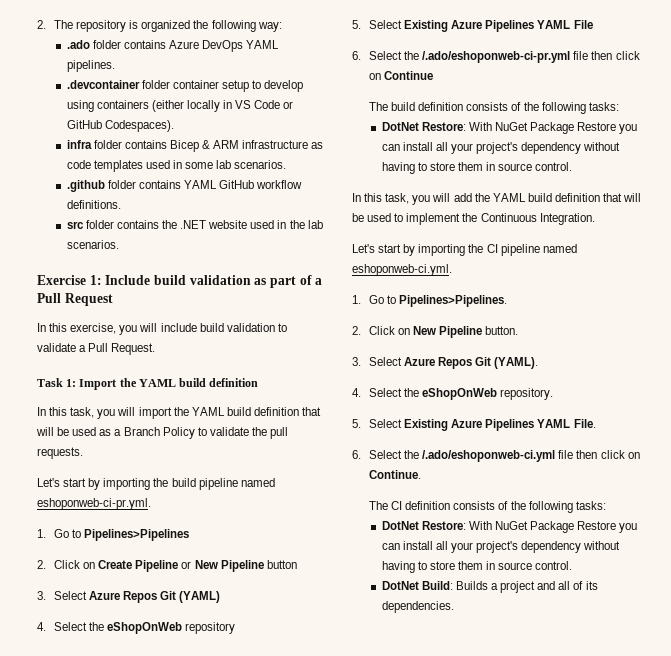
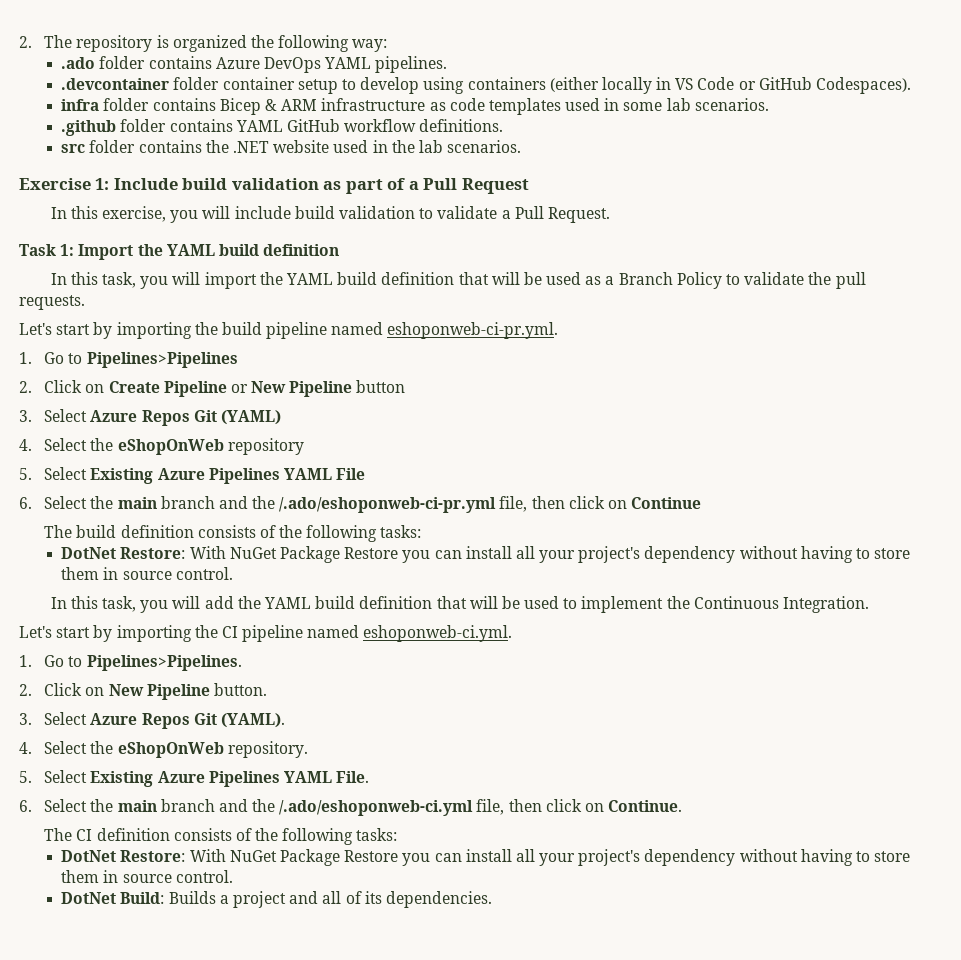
[422,51,589,63] /.ado/eshoponweb-ci-pr.yml file -> [117,496,528,513] main branch and the /.ado/eshoponweb-ci-pr.yml file,
[422,450,574,462] /.ado/eshoponweb-ci.yml file -> [117,799,505,816] main branch and the /.ado/eshoponweb-ci.yml file,

